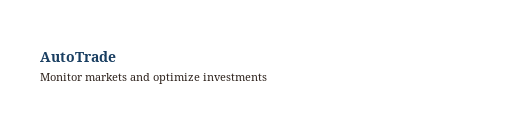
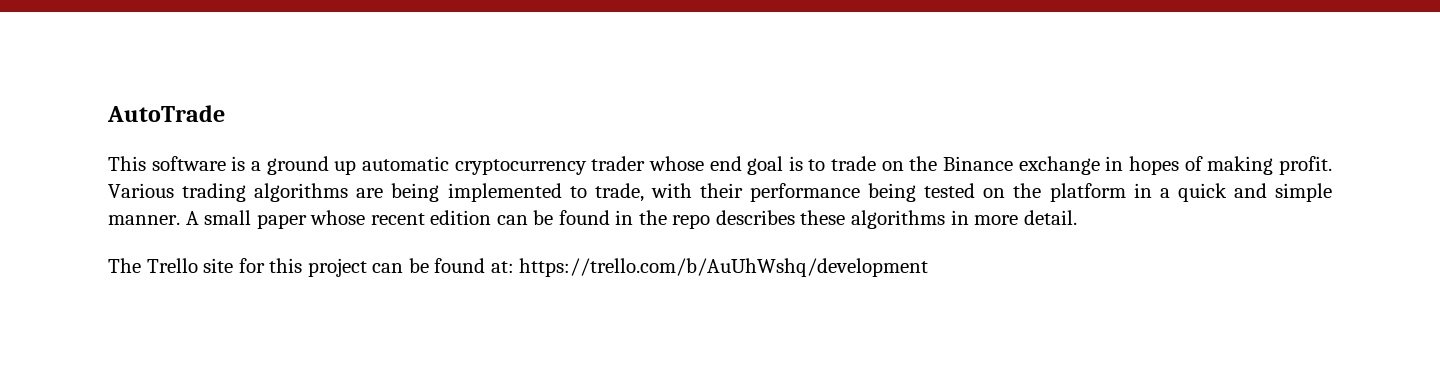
[40,73,267,84] Monitor markets and optimize investments -> [108,156,1333,175] [108,183,1332,202] [108,210,1077,229] [108,258,929,277] This software is a ground up automatic cryptocurrency trader whose end goal is to trade on the Binance exchange in hopes of making profit. Various trading algorithms are being implemented to trade, with their performance being tested on the platform in a quick and simple manner. A small paper whose recent edition can be found in the repo describes these algorithms in more detail. // The Trello site for this project can be found at: https://trello.com/b/AuUhWshq/development

